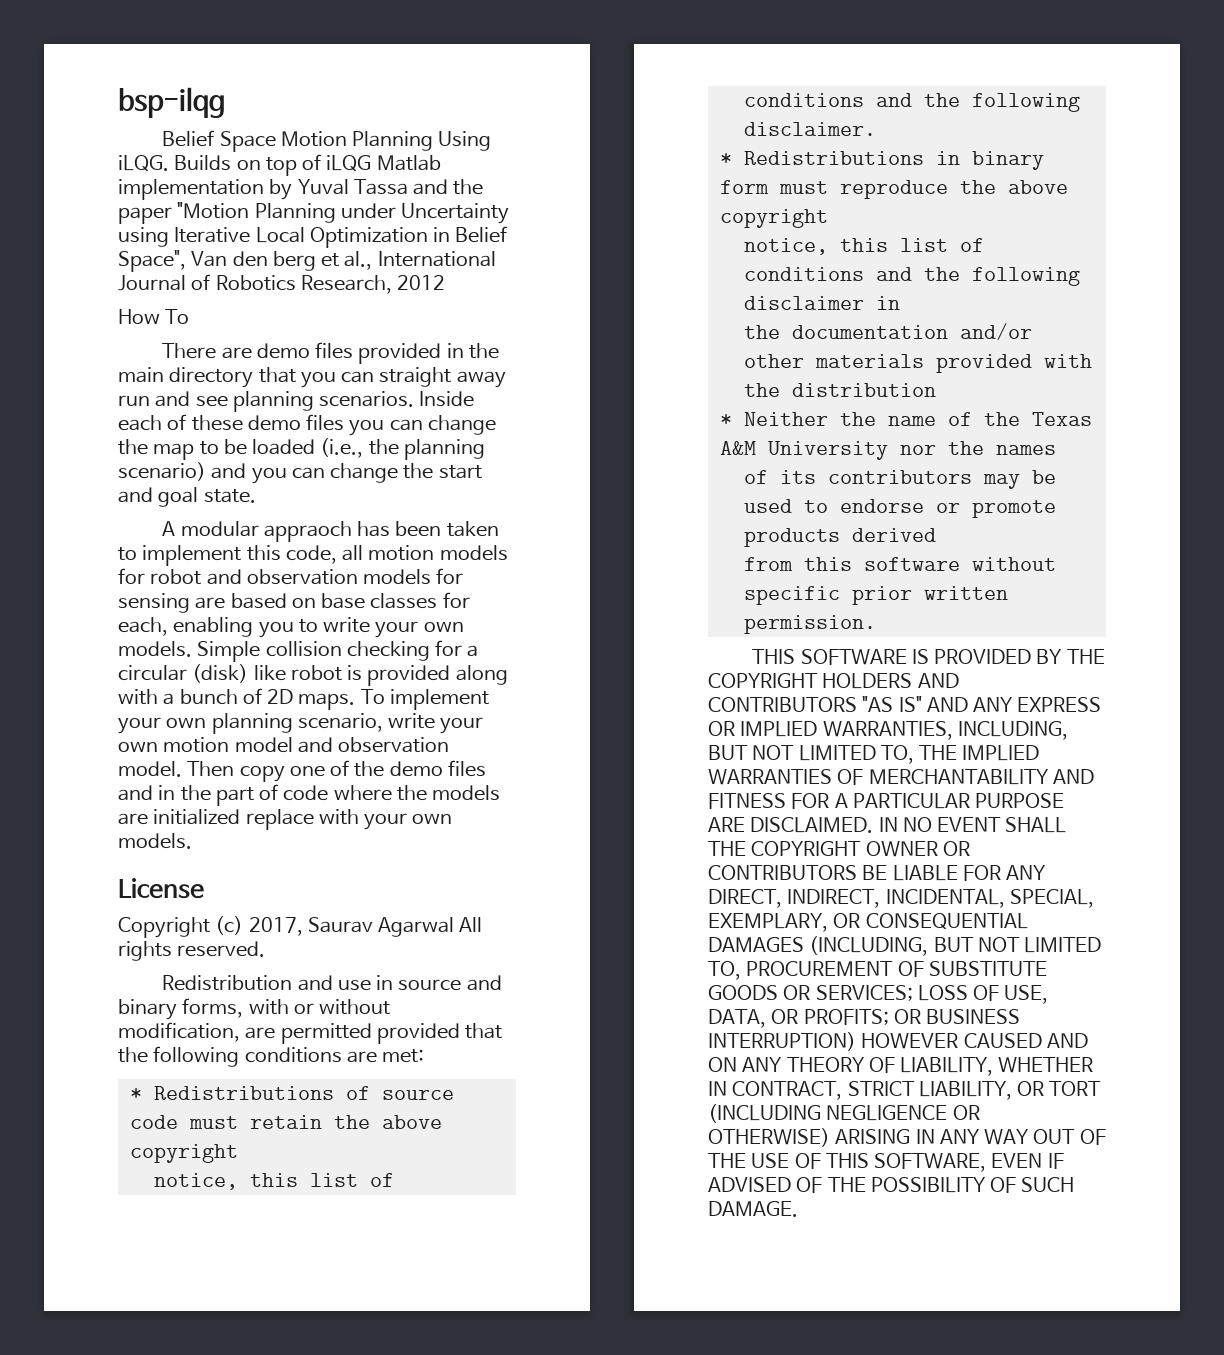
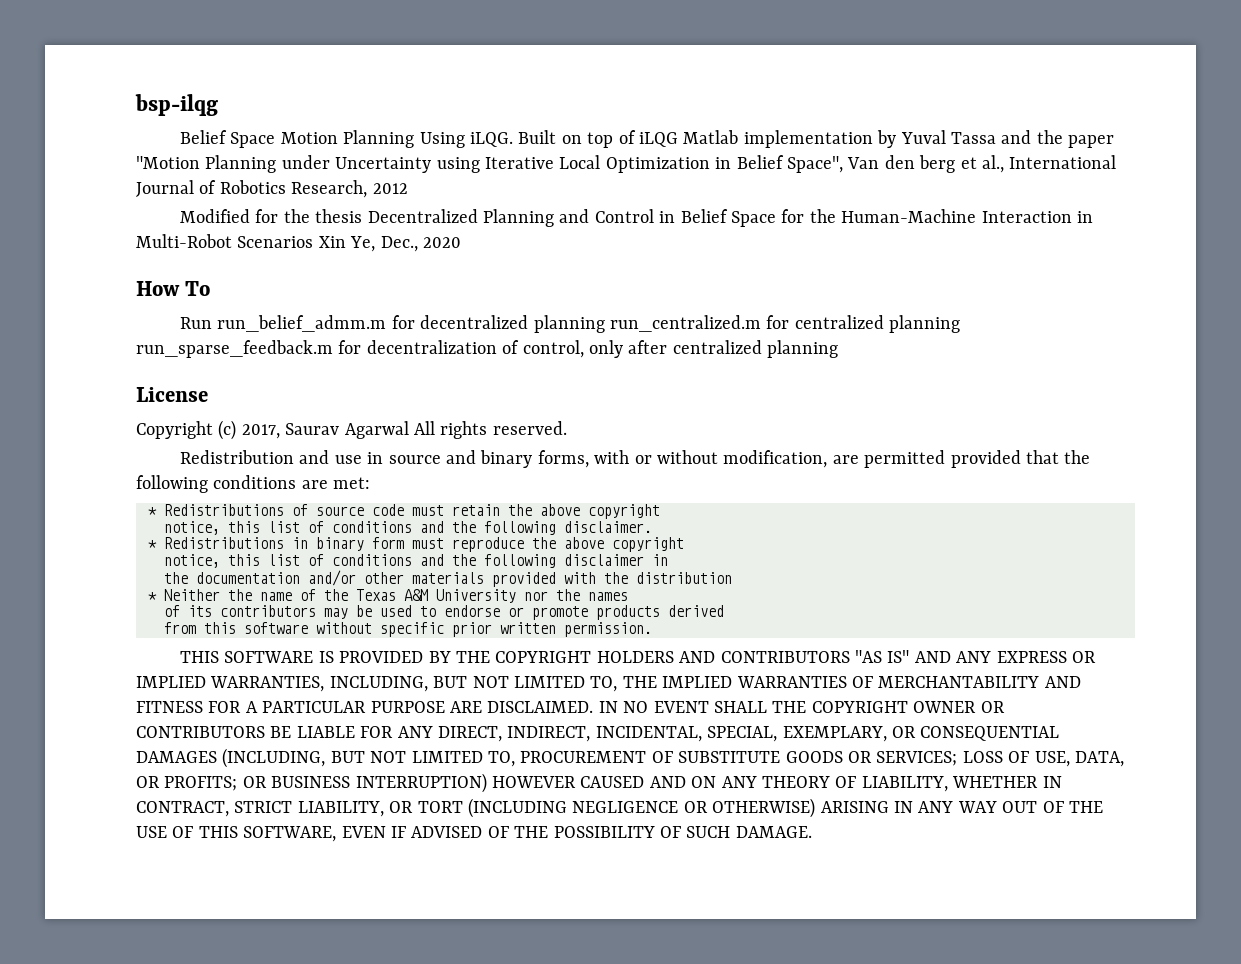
[174,155,232,171] Builds -> [518,130,557,144] Built
[118,309,190,324] [162,342,499,364] [118,367,506,388] [118,391,475,412] [118,414,496,436] [118,438,485,460] [118,462,482,484] [118,487,256,507] [162,521,499,542] [118,545,508,566] [118,568,464,585] [118,592,470,613] [118,617,464,638] [118,640,479,662] [118,664,508,686] [118,688,489,710] [118,713,484,734] [118,737,450,753] [118,760,486,782] [118,784,501,806] [118,809,453,830] [118,833,192,849] How To // There are demo files provided in the main directory that you can straight away run and see planning scenarios. Inside each of these demo files you can change the map to be loaded (i.e., the planning scenario) and you can change the start and goal state. // A modular appraoch has been taken to implement this code, all motion models for robot and observation models for sensing are based on base classes for each, enabling you to write your own models. Simple collision checking for a circular (disk) like robot is provided along with a bunch of 2D maps. To implement your own planning scenario, write your own motion model and observation model. Then copy one of the demo files and in the part of code where the models are initialized replace with your own models. -> [179,209,1093,227] [136,234,461,252] [136,281,211,296] [179,315,961,333] [136,340,839,358] Modified for the thesis Decentralized Planning and Control in Belief Space for the Human-Machine Interaction in Multi-Robot Scenarios Xin Ye, Dec., 2020 // How To // Run run_belief_admm.m for decentralized planning run_centralized.m for centralized planning run_sparse_feedback.m for decentralization of control, only after centralized planning

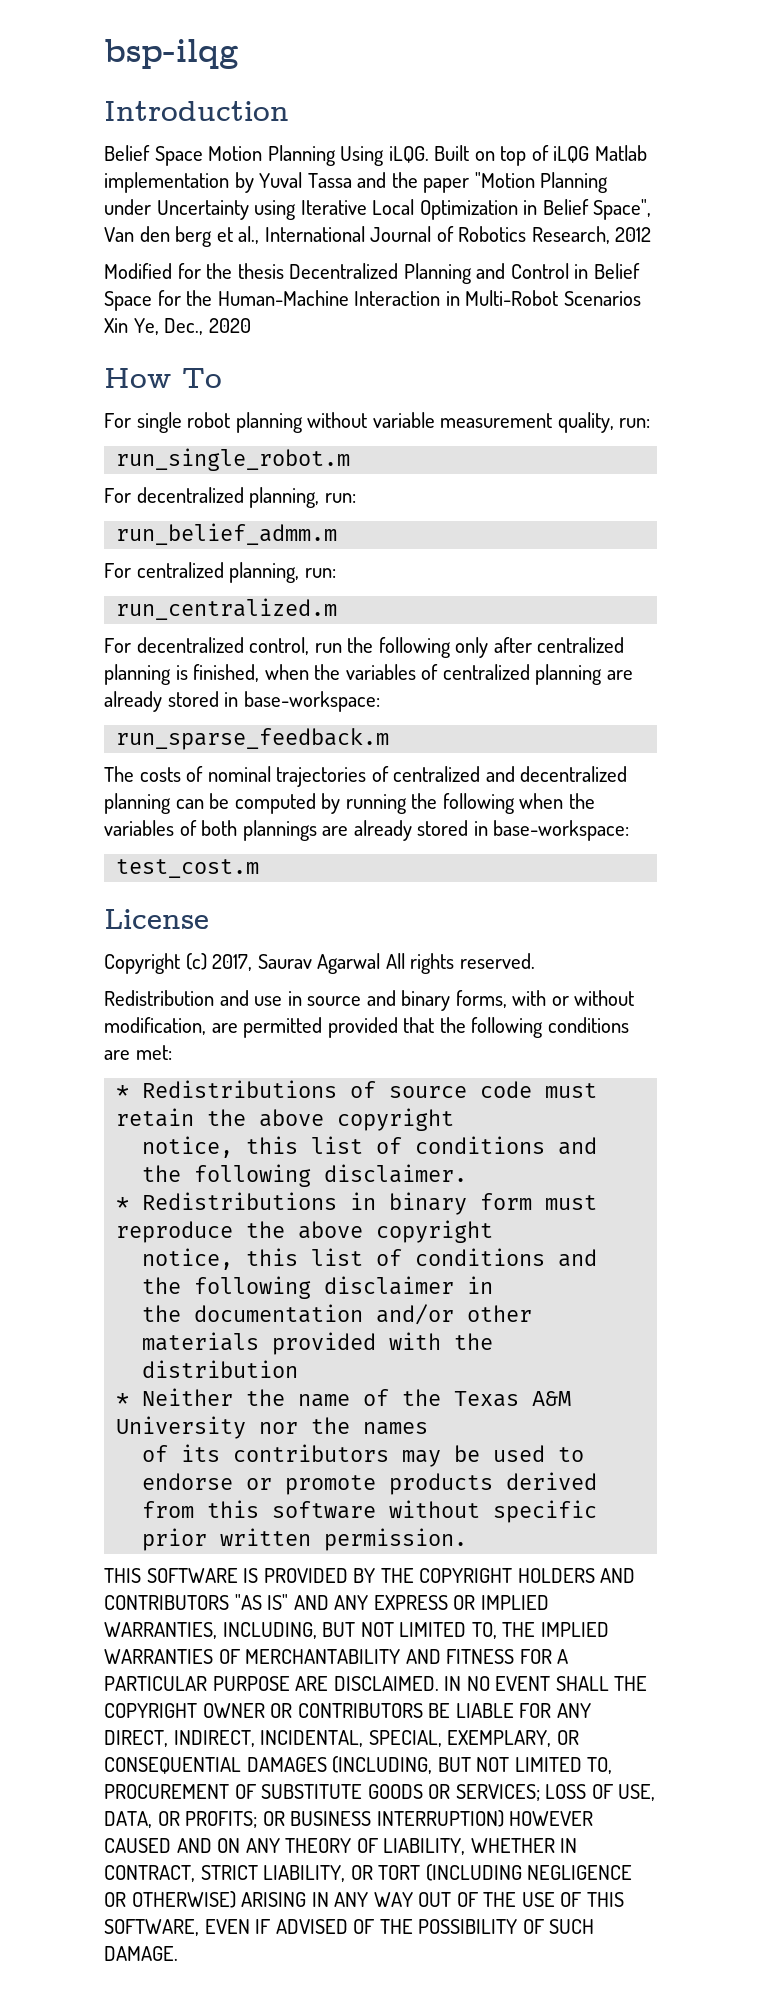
(218, 105) none -> [104,101,289,121] // Introduction
[179,315,961,333] [136,340,839,358] Run run_belief_admm.m for decentralized planning run_centralized.m for centralized planning run_sparse_feedback.m for decentralization of control, only after centralized planning -> [104,412,651,433] [116,448,351,471] [104,487,356,508] [116,523,338,545] [104,562,336,583] [116,598,338,620] [104,637,625,658] [104,664,633,685] [104,691,380,712] [116,728,390,750] [104,766,628,787] [104,793,595,814] [104,820,630,841] [116,859,260,878] For single robot planning without variable measurement quality, run: // run_single_robot.m // For decentralized planning, run: // run_belief_admm.m // For centralized planning, run: // run_centralized.m // For decentralized control, run the following only after centralized planning is finished, when the variables of centralized planning are already stored in base-workspace: // run_sparse_feedback.m // The costs of nominal trajectories of centralized and decentralized planning can be computed by running the following when the variables of both plannings are already stored in base-workspace: // test_cost.m

